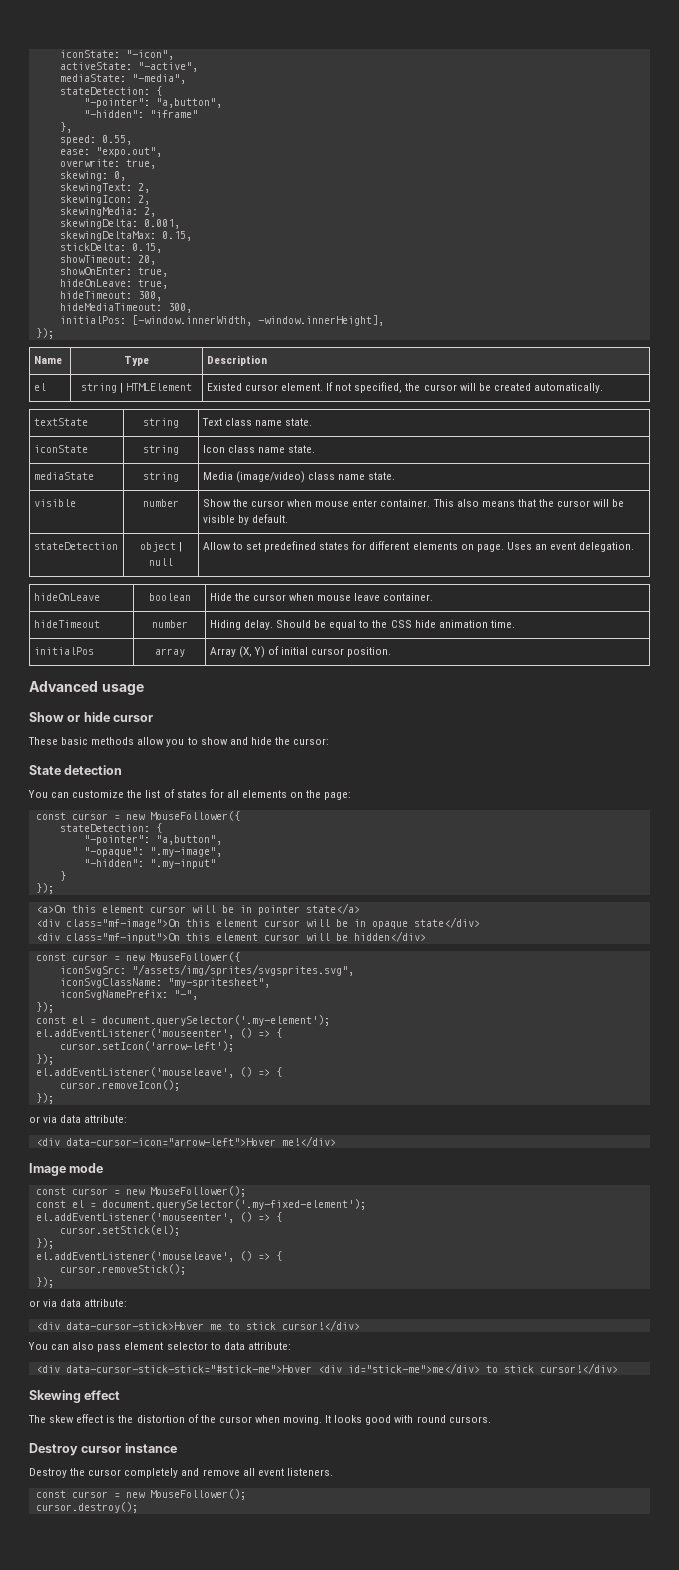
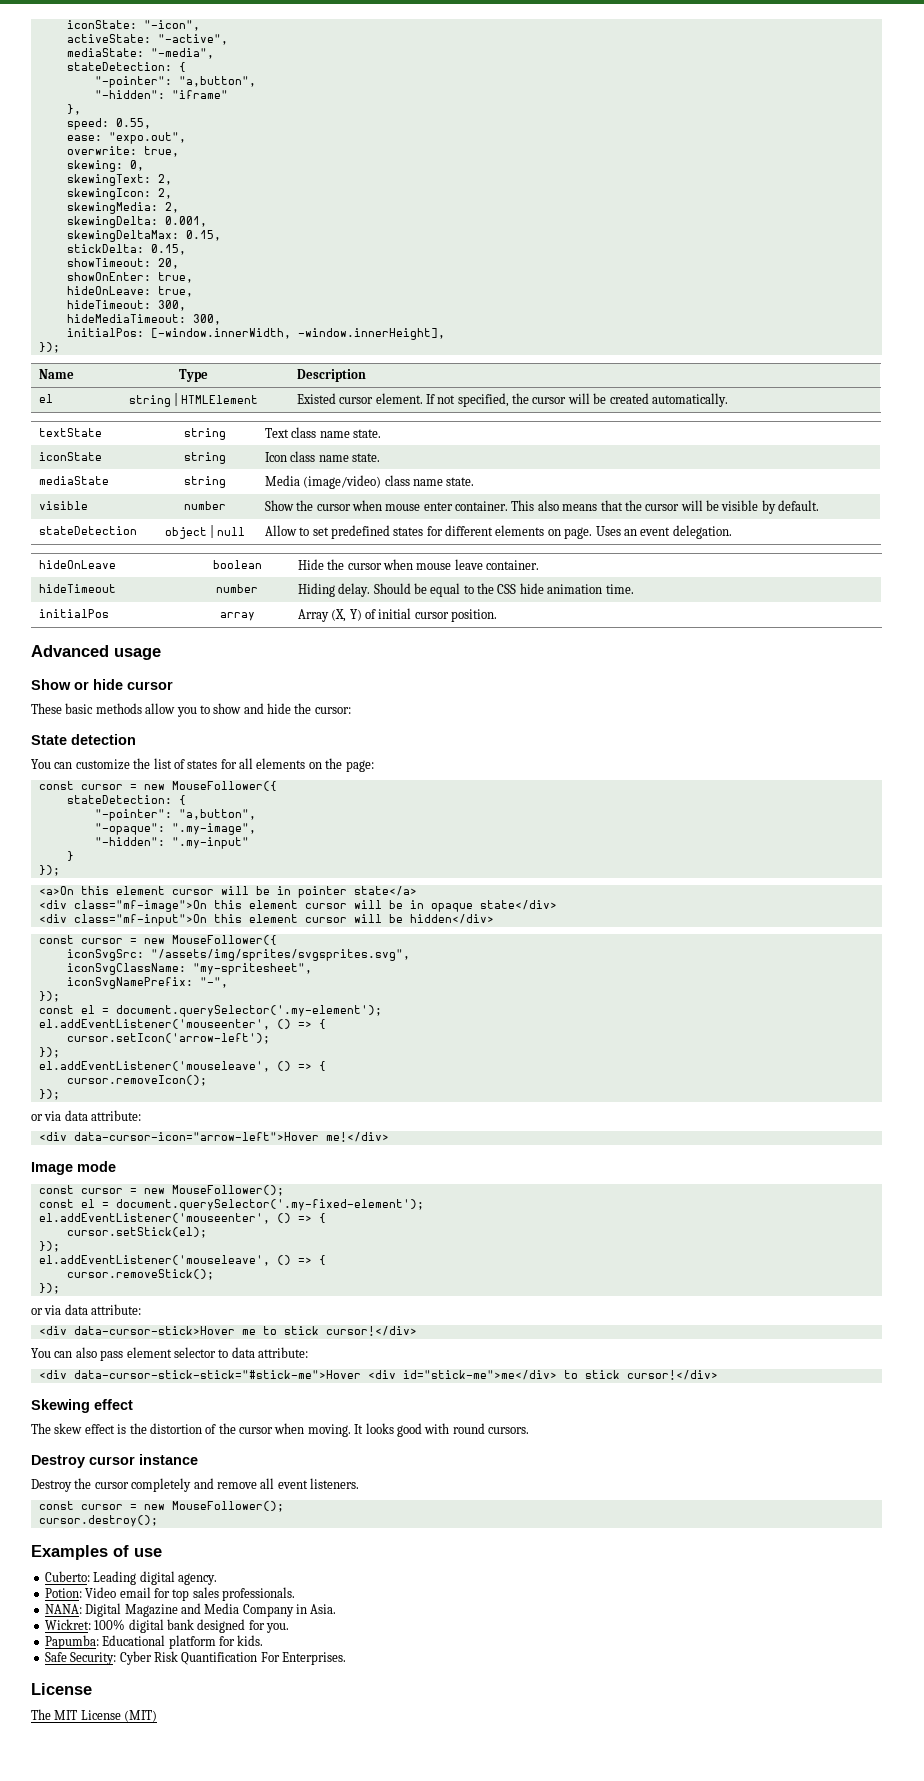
(138, 1507) none -> [31,1545,162,1560] [44,1571,217,1585] [44,1587,295,1601] [44,1603,337,1617] [44,1619,289,1633] [44,1635,264,1649] [44,1651,346,1665] [31,1683,92,1695] [31,1709,158,1722] // Examples of use // Cuberto: Leading digital agency. // Potion: Video email for top sales professionals. // NANA: Digital Magazine and Media Company in Asia. // Wickret: 100% digital bank designed for you. // Papumba: Educational platform for kids. // Safe Security: Cyber Risk Quantification For Enterprises. // License // The MIT License (MIT)

